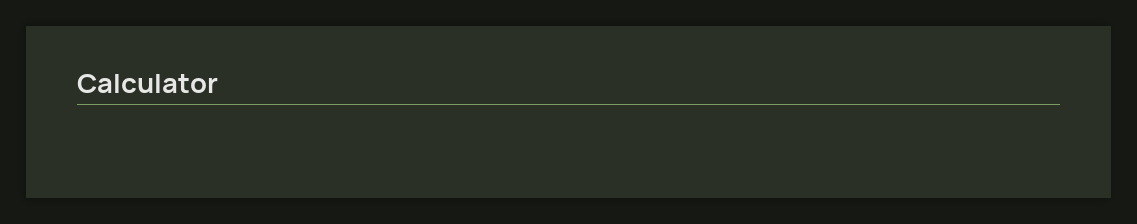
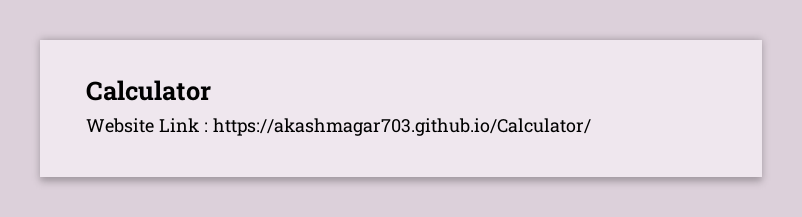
(218, 83) none -> [86,118,591,136] // Website Link : https://akashmagar703.github.io/Calculator/

